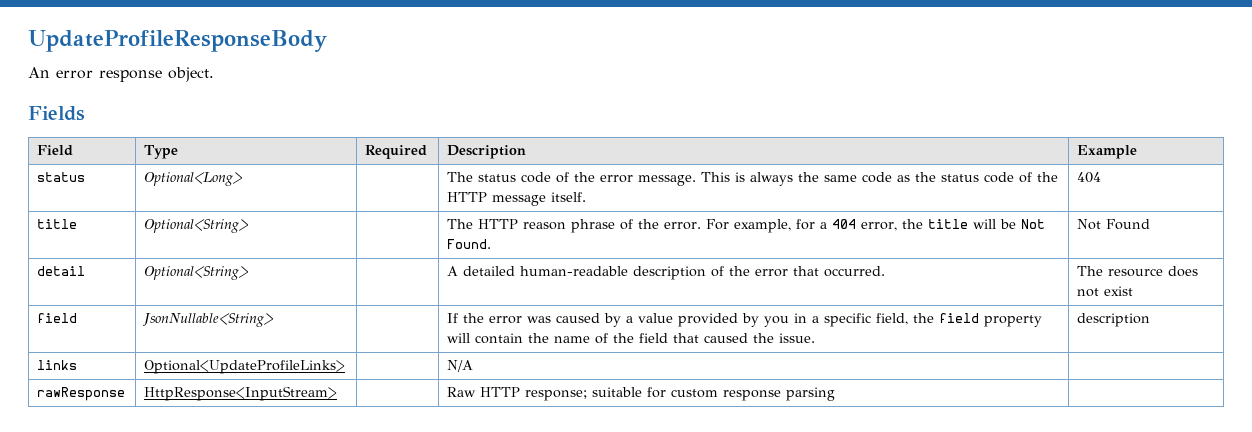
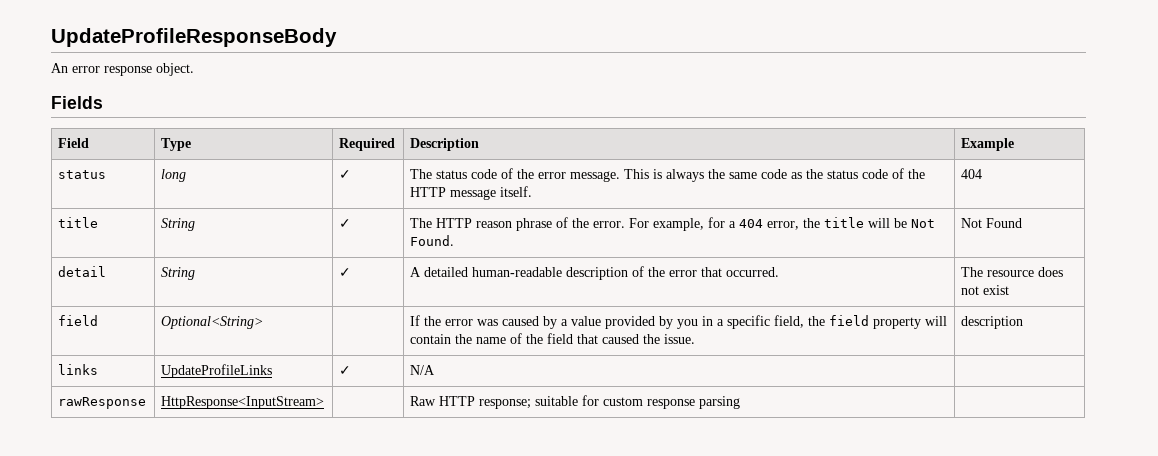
[144,172,244,186] Optional<Long> | -> [161,169,187,182] [339,170,352,179] long | ✓
[144,219,250,233] Optional<String> | -> [161,218,196,231] [339,219,352,228] String | ✓
[144,266,250,280] Optional<String> | -> [161,267,196,280] [339,268,352,277] String | ✓
[143,313,275,327] JsonNullable<String> -> [161,316,264,329] Optional<String>
[144,360,346,374] Optional<UpdateProfileLinks> | -> [161,364,273,378] [339,366,352,375] UpdateProfileLinks | ✓

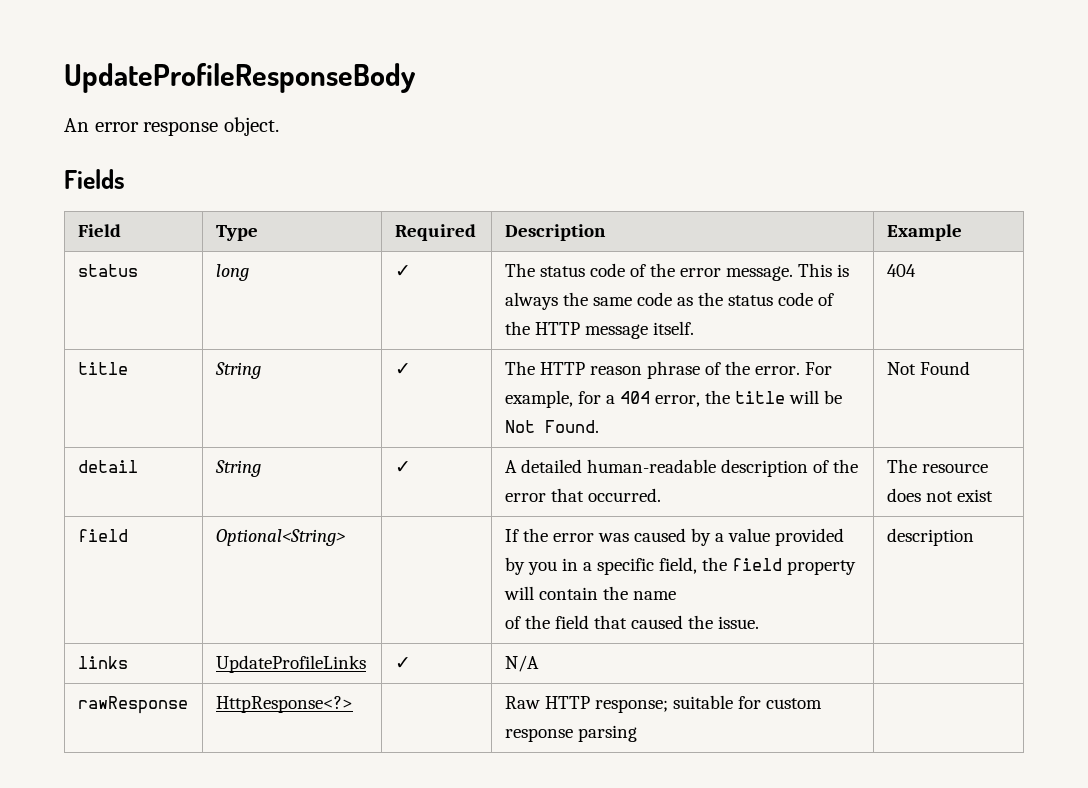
(507, 340) none -> (676, 595) //
[161,396,325,409] HttpResponse<InputStream> -> [215,696,353,713] HttpResponse<?>

